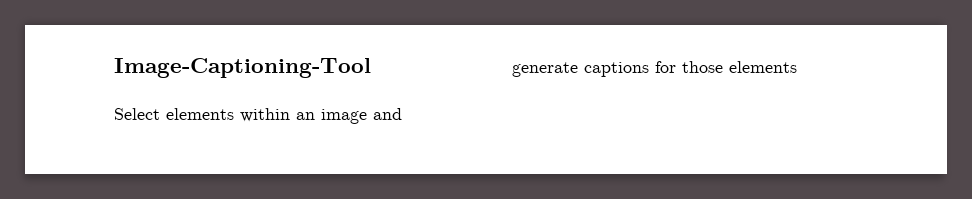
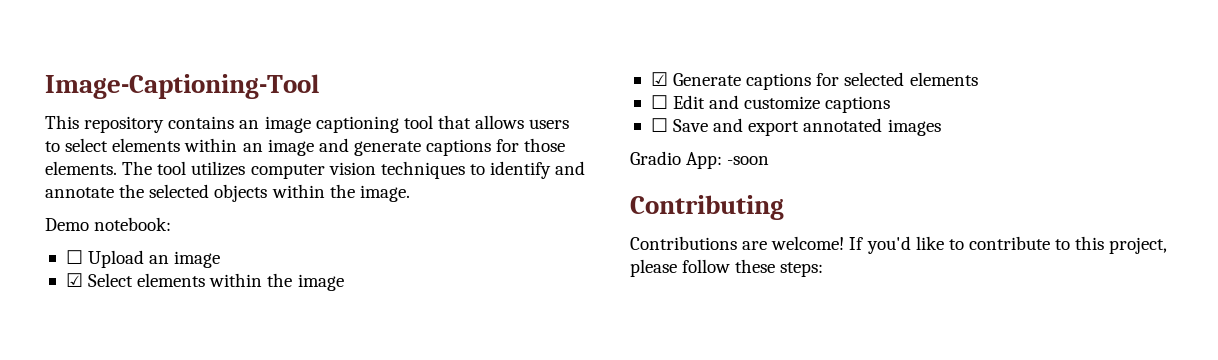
[114,108,160,120] Select -> [45,115,570,133] [45,138,109,152] This repository contains an image captioning tool that allows users to select
[729,61,797,73] elements -> [45,161,586,179] [45,184,410,202] [45,217,172,231] [65,250,221,268] [65,273,344,291] [650,72,978,90] [650,95,891,113] [650,118,941,136] [630,151,770,169] [630,195,784,220] [630,236,1168,254] [630,259,824,277] elements. The tool utilizes computer vision techniques to identify and annotate the selected objects within the image. // Demo notebook: // ☐ Upload an image // ☑ Select elements within the image // ☑ Generate captions for selected elements // ☐ Edit and customize captions // ☐ Save and export annotated images // Gradio App: -soon // Contributing // Contributions are welcome! If you'd like to contribute to this project, please follow these steps:

